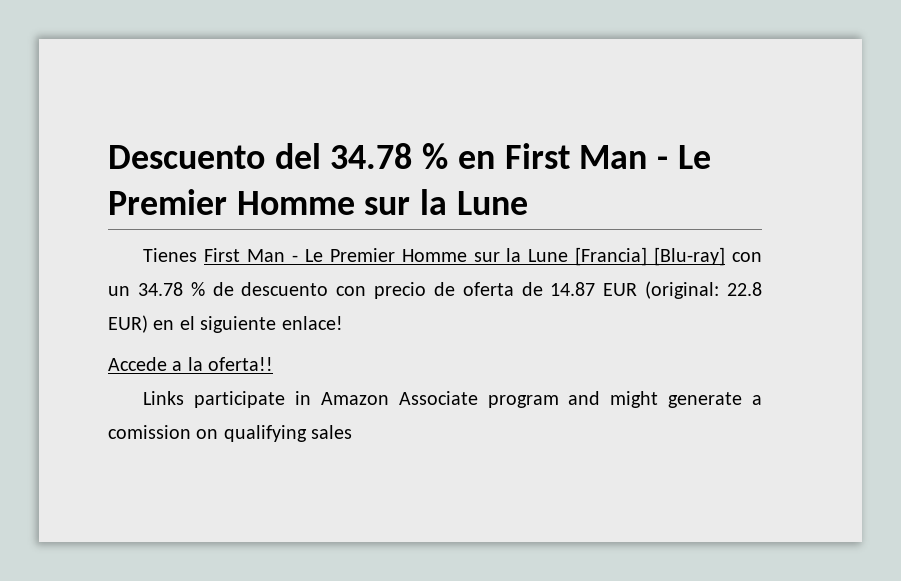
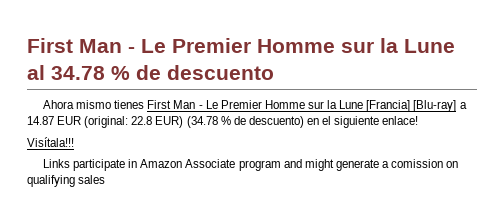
[108,143,711,169] [108,189,528,215] [143,248,198,262] Descuento del 34.78 % en First Man - Le Premier Homme sur la Lune // Tienes -> [27,38,455,53] [27,65,274,80] [43,100,145,109] First Man - Le Premier Homme sur la Lune al 34.78 % de descuento // Ahora mismo tienes
[732,252,762,262] [108,282,543,299] con un 34.78 % de descuento con precio de oferta de -> [459,102,467,109] a
(148, 324) none -> [186,116,304,128] (34.78 % de descuento)
[108,357,274,371] Accede a la oferta!! -> [27,137,74,147] Visítala!!!

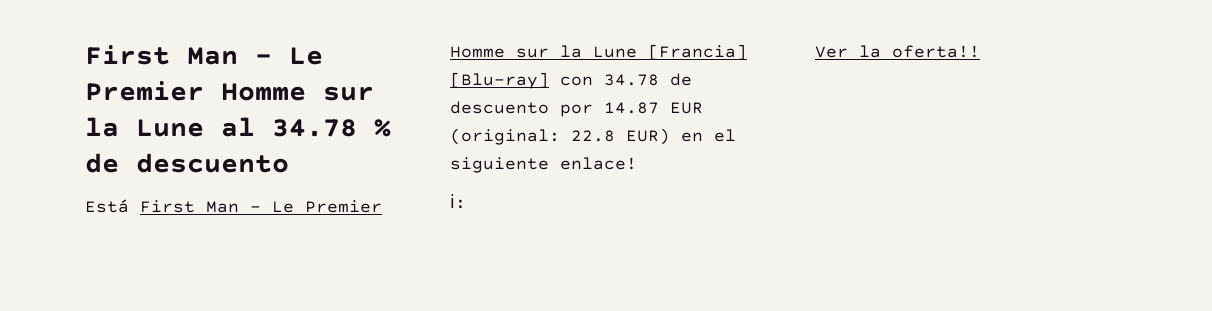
[43,100,145,109] Ahora mismo tienes -> [85,199,129,213] Está
[459,102,467,109] a -> [560,73,692,86] [450,101,593,117] con 34.78 de descuento por
[186,116,304,128] (34.78 % de descuento) -> (670, 136) none
[27,137,74,147] [43,159,459,171] [27,175,106,187] Visítala!!! // Links participate in Amazon Associate program and might generate a comission on qualifying sales -> [450,194,466,209] [815,45,980,58] ℹ: // Ver la oferta!!

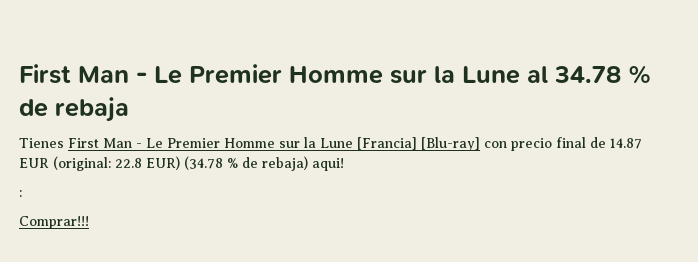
[136,153,289,173] [85,199,129,213] descuento // Está -> [55,97,129,122] [19,138,64,148] rebaja // Tienes
[604,73,692,86] [450,101,593,117] 34.78 de descuento por -> [511,137,606,151] precio final de
[681,129,736,142] [450,157,637,173] [450,194,466,209] [815,45,980,58] en el siguiente enlace! // ℹ: // Ver la oferta!! -> [184,156,344,171] [19,190,22,197] [19,216,89,229] (34.78 % de rebaja) aqui! // : // Comprar!!!

